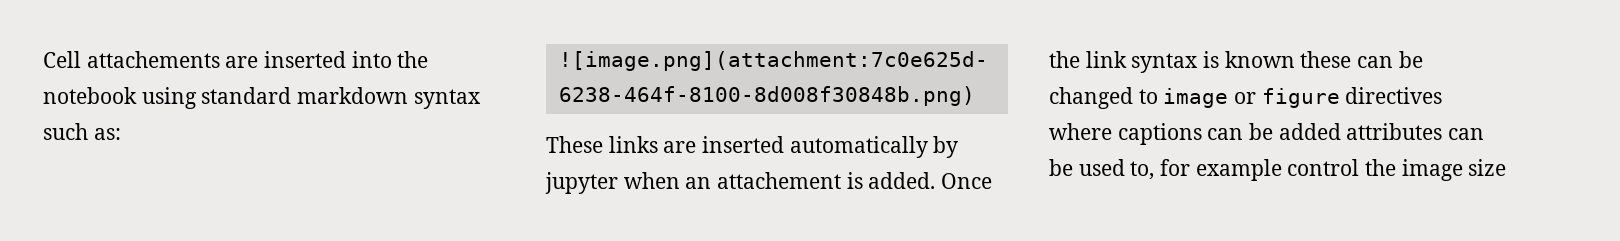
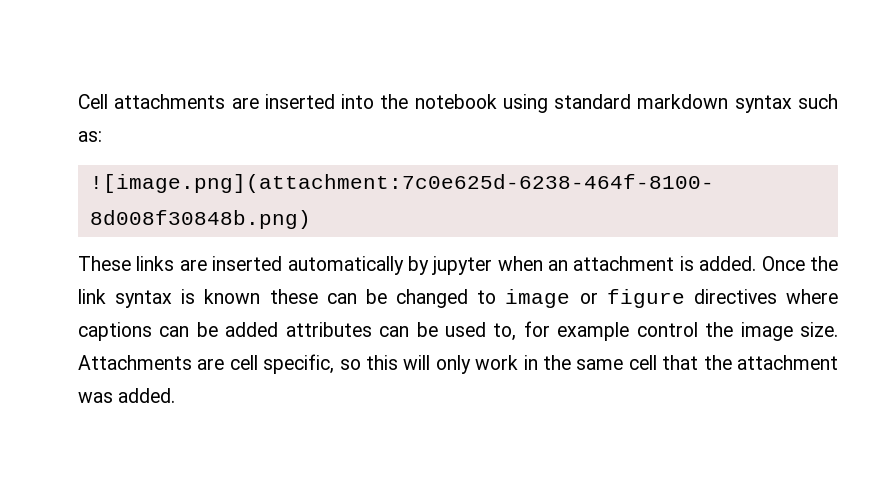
[86,51,220,68] attachements -> [114,94,226,109] attachments
[717,172,842,189] attachement -> [573,256,675,271] attachment
[1468,159,1507,176] size -> [800,322,839,337] [78,354,838,374] [78,388,176,403] size. Attachments are cell specific, so this will only work in the same cell that the attachment was added.

